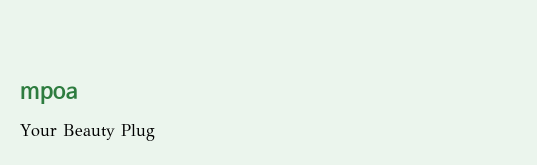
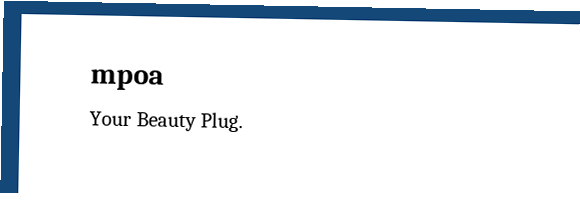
[120,124,155,141] Plug -> [200,112,244,133] Plug.

